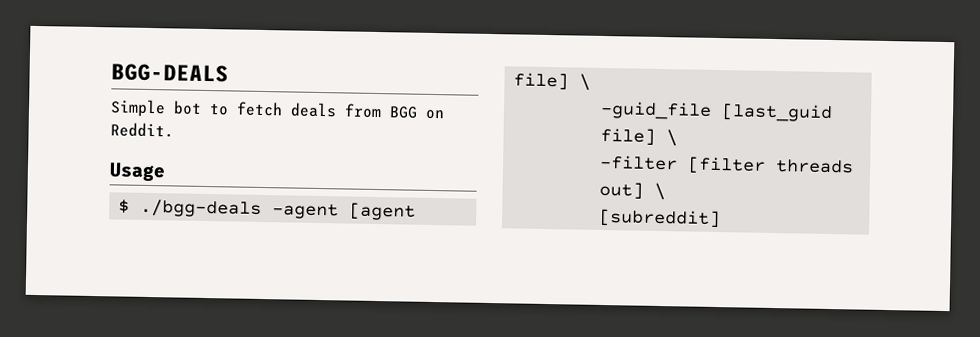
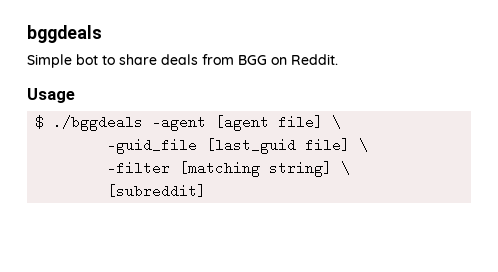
[111,63,229,83] BGG-DEALS -> [27,25,102,43] bggdeals
[236,101,283,117] fetch -> [119,54,157,65] share
[140,198,263,218] ./bgg-deals -> [53,115,144,131] ./bggdeals
[687,156,855,175] [599,181,645,200] [filter threads out] -> [179,161,333,177] [matching string]

